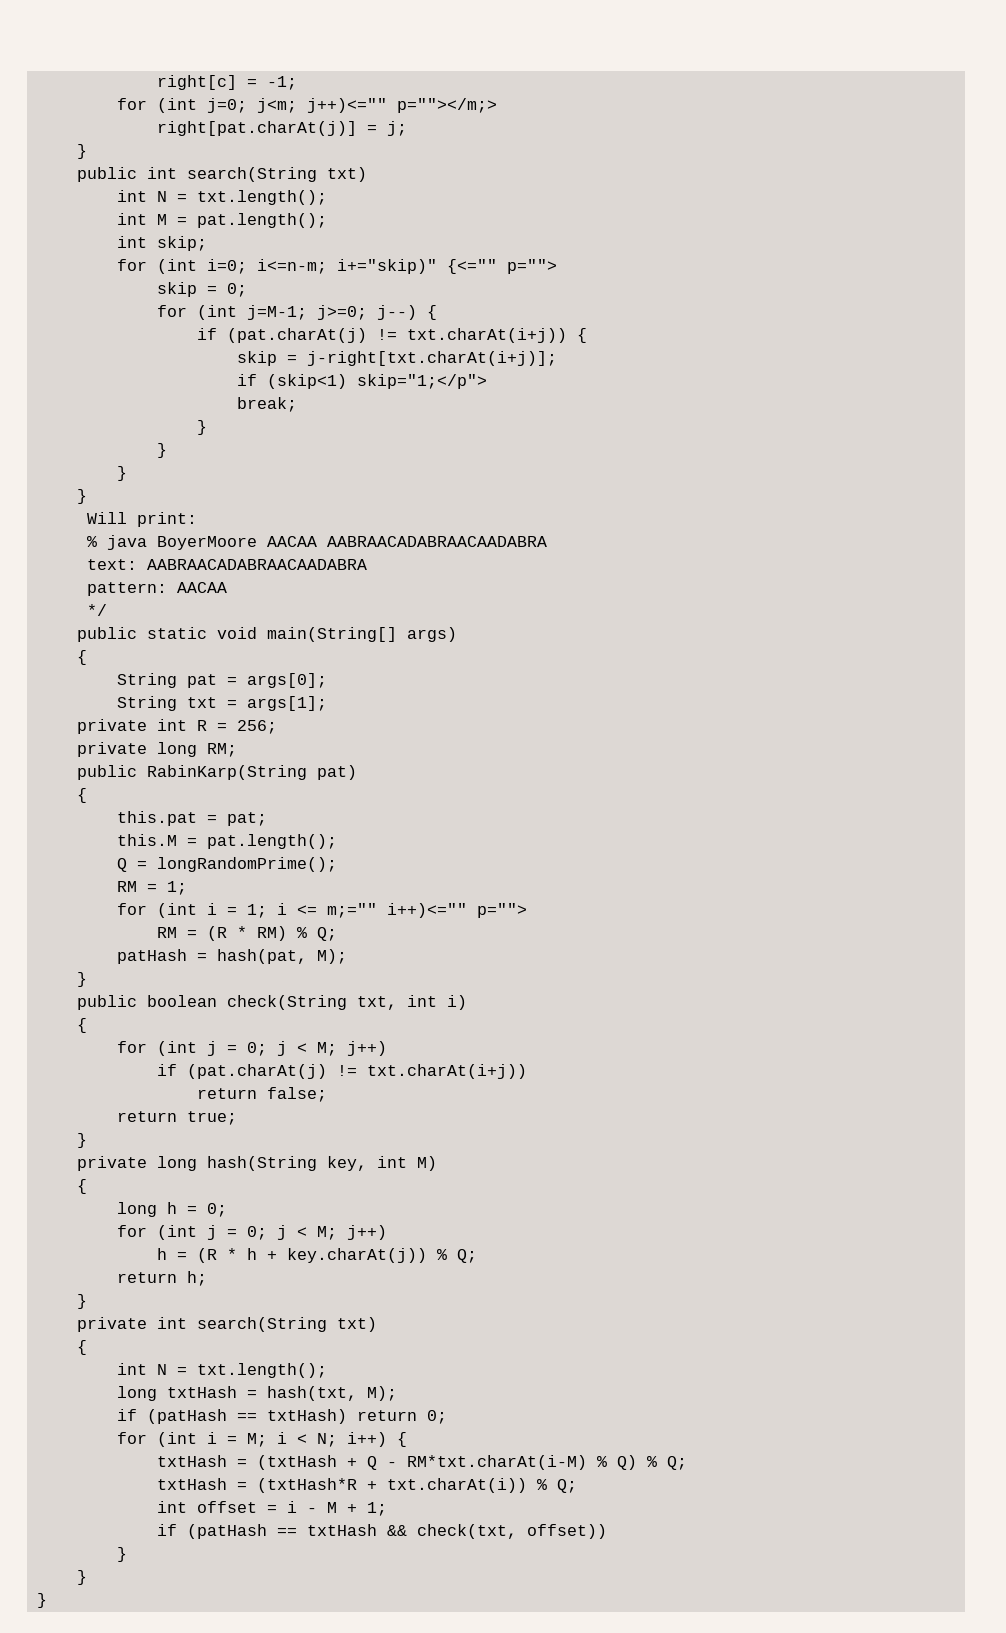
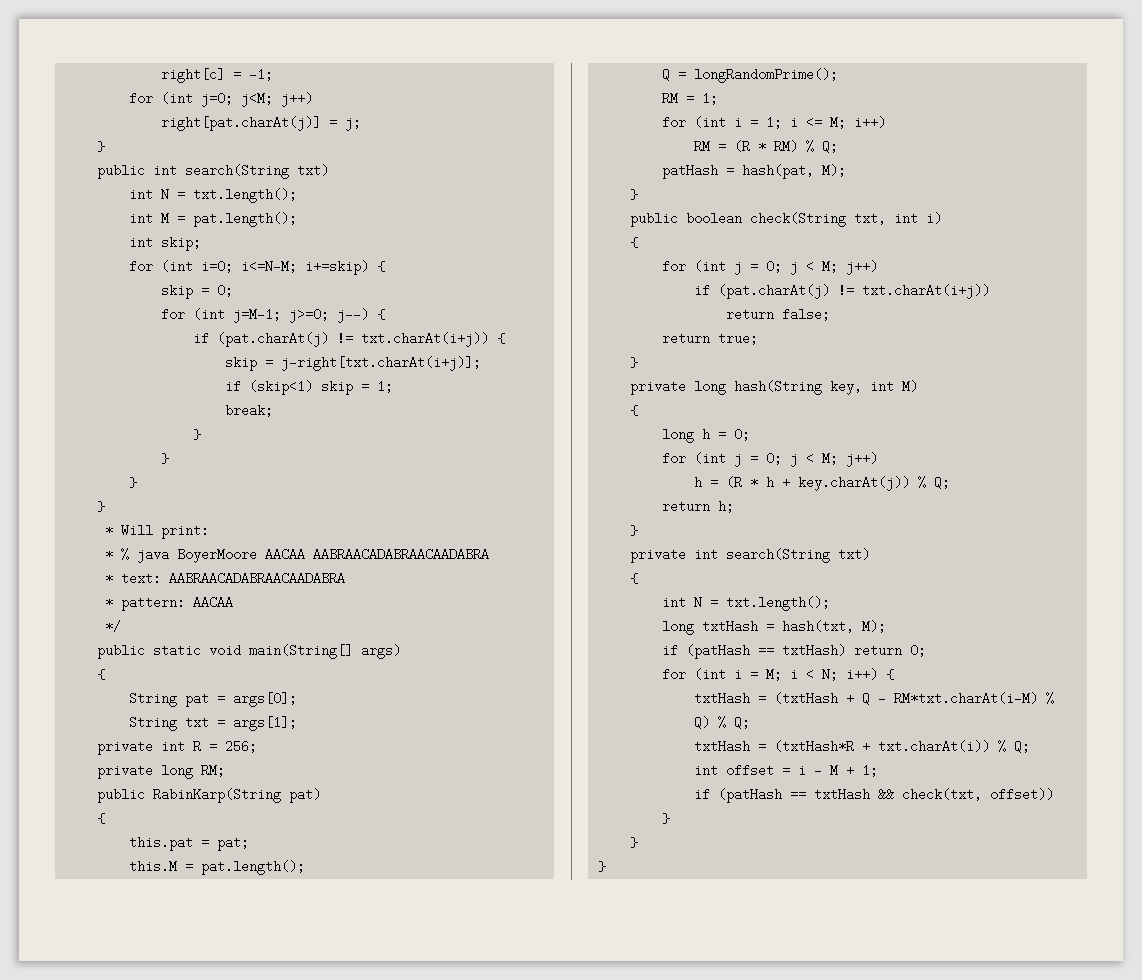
[256,98,497,113] j<m; j++)<="" p=""></m;> -> [240,92,313,107] j<M; j++)
[256,259,557,274] i<=n-m; i+="skip)" {<="" p=""> -> [240,260,385,275] i<=N-M; i+=skip) {
[356,374,487,389] skip="1;</p"> -> [320,380,393,395] skip = 1;
(87, 496) none -> [104,524,113,537] *
(197, 519) none -> [104,548,113,561] *
(547, 541) none -> [104,572,113,585] *
(367, 564) none -> [104,596,113,609] *
[326,903,527,918] m;="" i++)<="" p=""> -> [829,116,886,129] M; i++)

